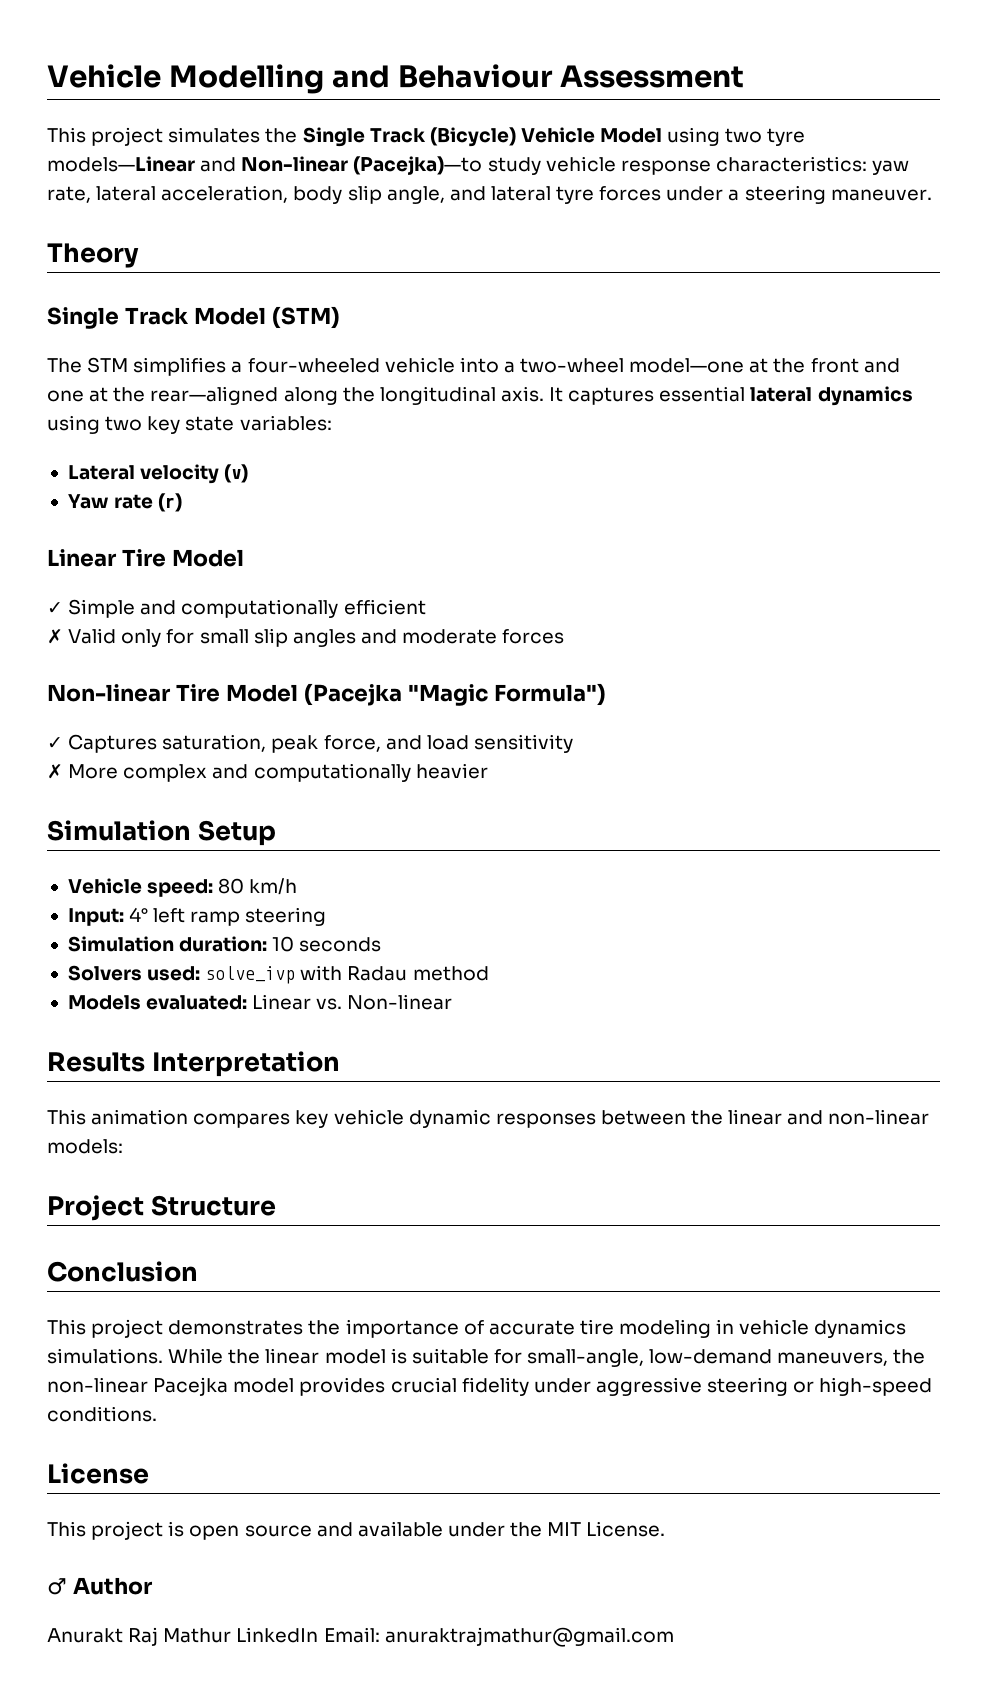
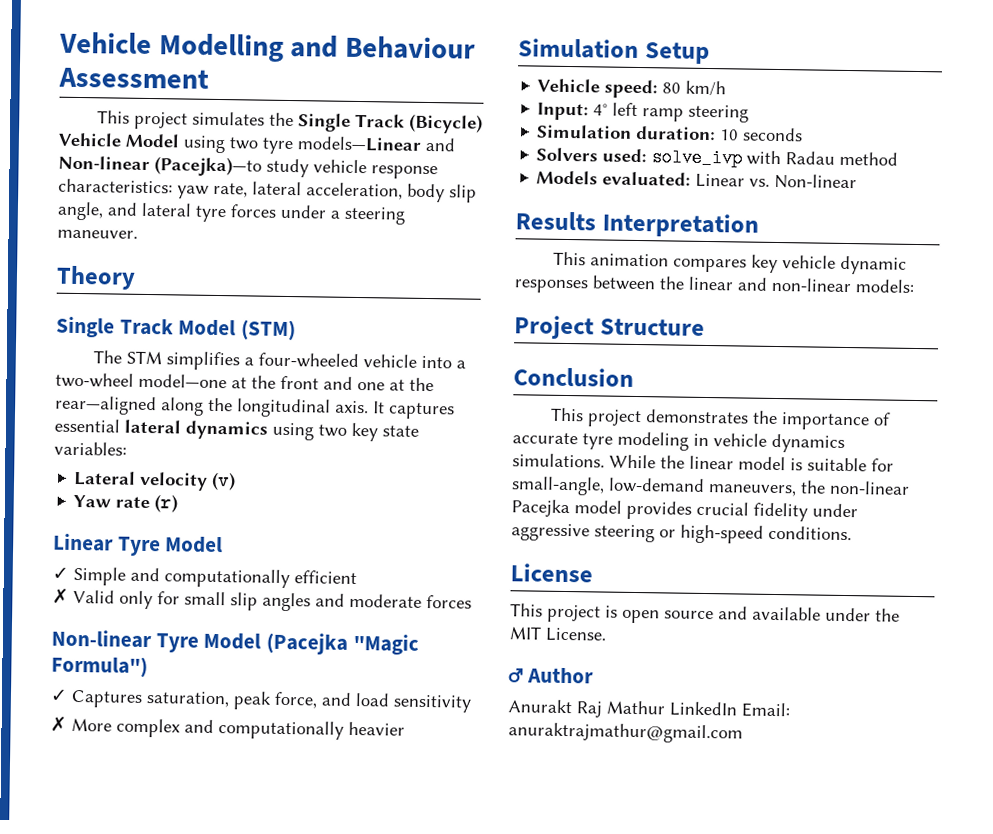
[121,549,166,567] Tire -> [116,536,161,557] Tyre
[175,684,220,702] Tire -> [155,633,199,653] Tyre
[579,1319,614,1335] tire -> [582,433,613,450] tyre

